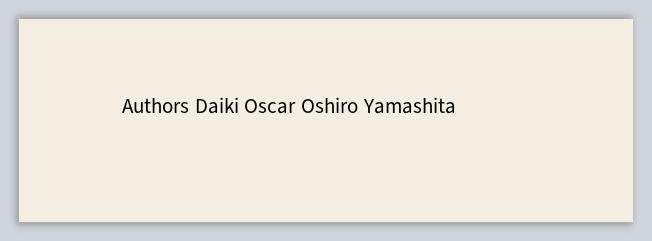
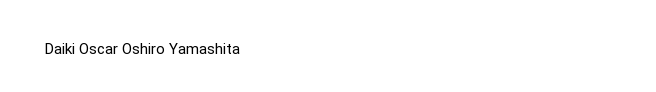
[122,98,189,113] Authors -> (45, 48) none

